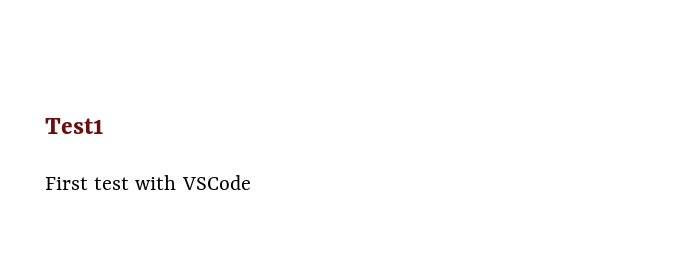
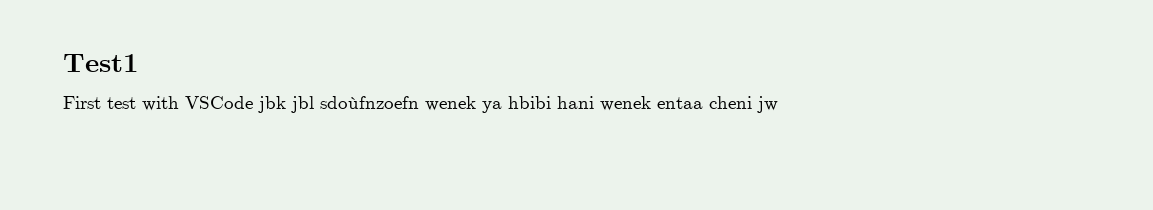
(251, 182) none -> [258,96,778,113] jbk jbl sdoùfnzoefn wenek ya hbibi hani wenek entaa cheni jw

